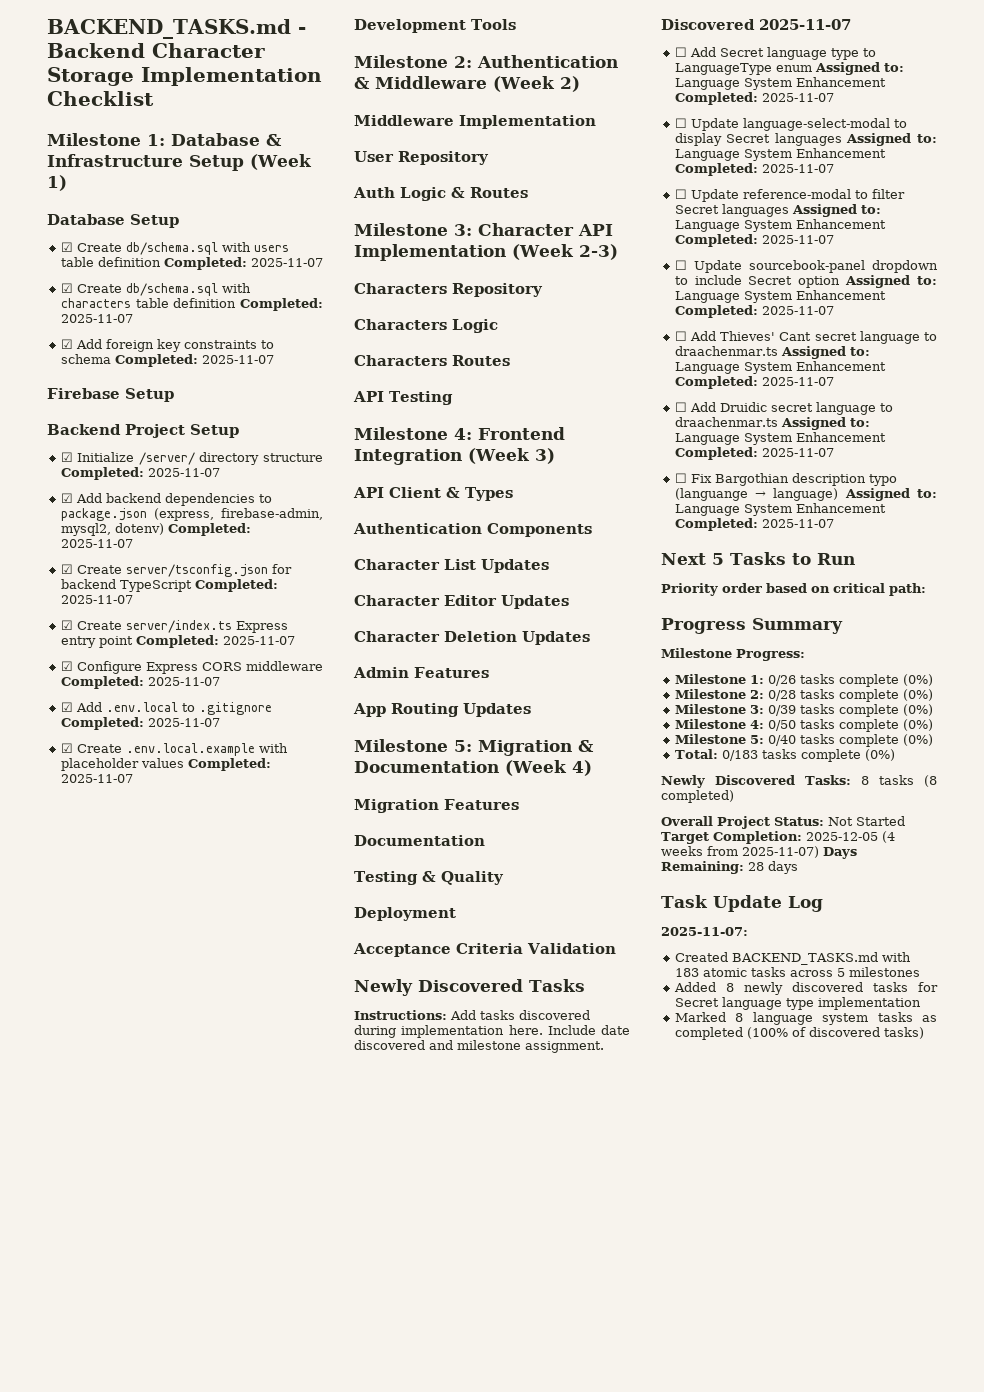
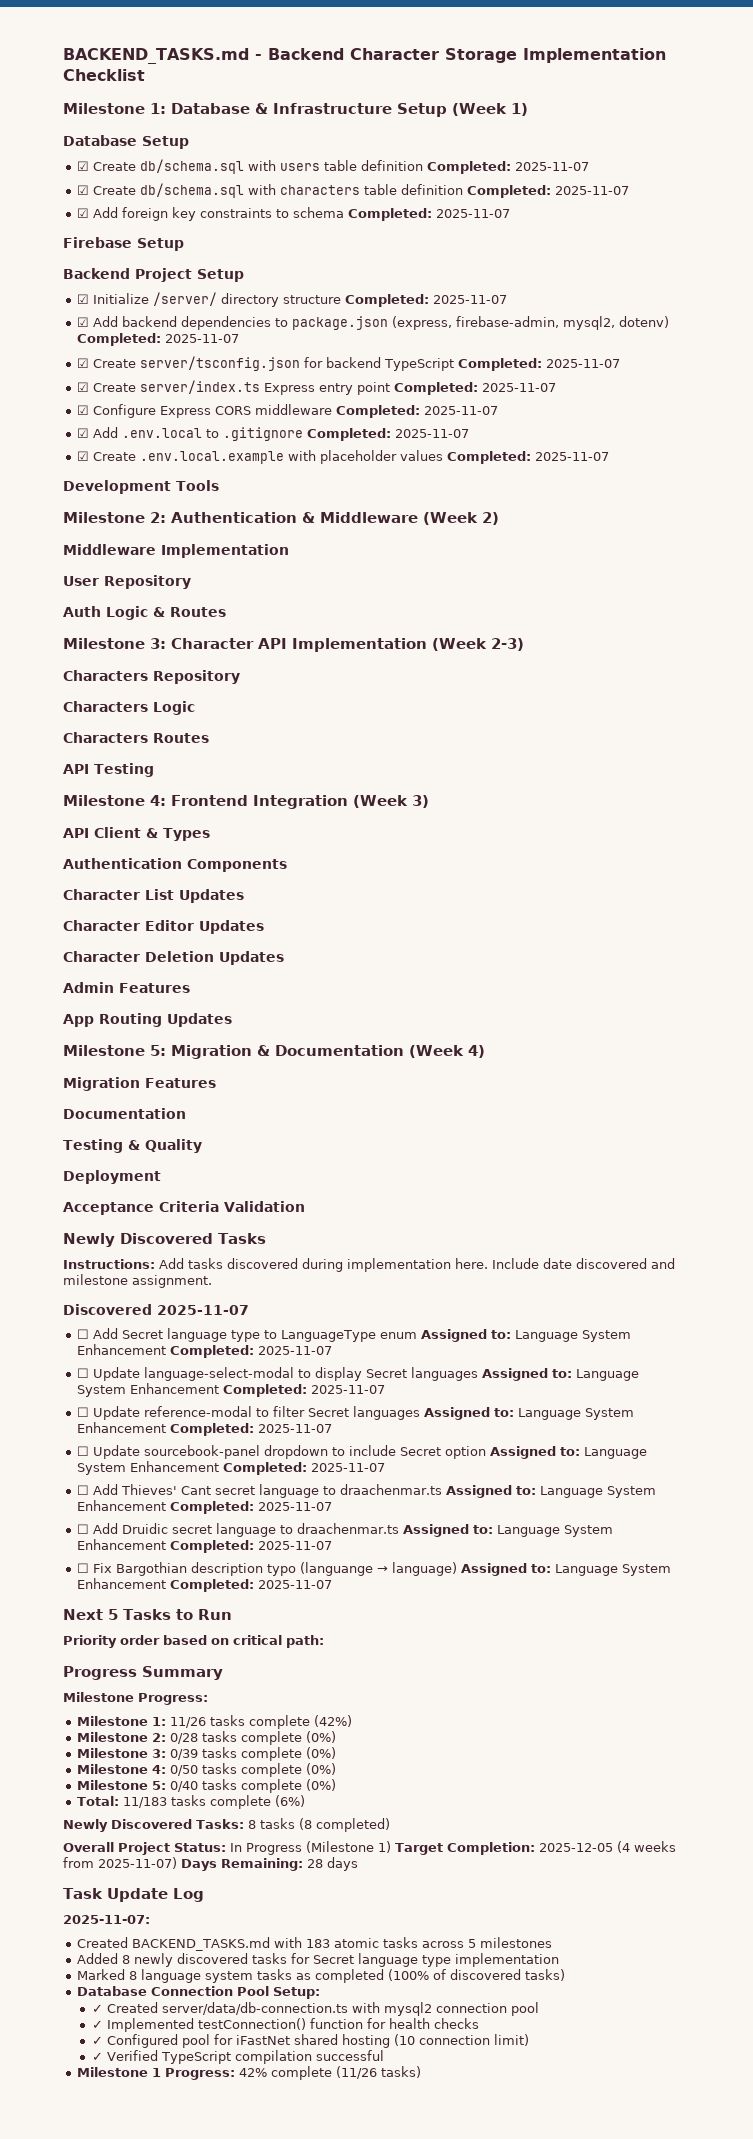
[767,674,933,687] 0/26 tasks complete (0%) -> [169,1715,352,1729] 11/26 tasks complete (42%)
[721,749,895,762] 0/183 tasks complete (0%) -> [122,1795,305,1809] 11/183 tasks complete (6%)
[828,816,905,826] Not Started -> [230,1841,391,1855] In Progress (Milestone 1)
(924, 1033) none -> [76,1986,320,1999] [91,2002,539,2016] [91,2018,479,2032] [91,2034,529,2048] [91,2050,384,2064] [76,2066,421,2080] // Database Connection Pool Setup: // ✓ Created server/data/db-connection.ts with mysql2 connection pool // ✓ Implemented testConnection() function for health checks // ✓ Configured pool for iFastNet shared hosting (10 connection limit) // ✓ Verified TypeScript compilation successful // Milestone 1 Progress: 42% complete (11/26 tasks)

